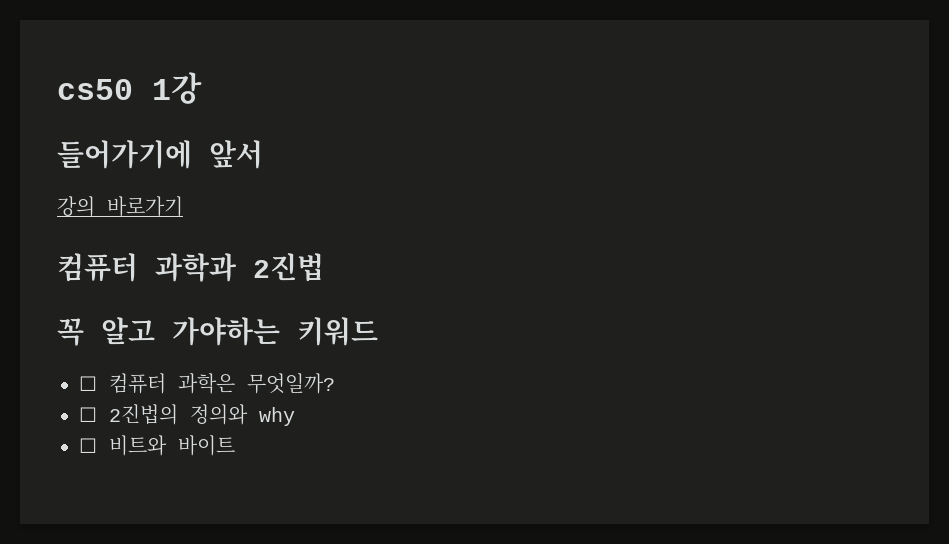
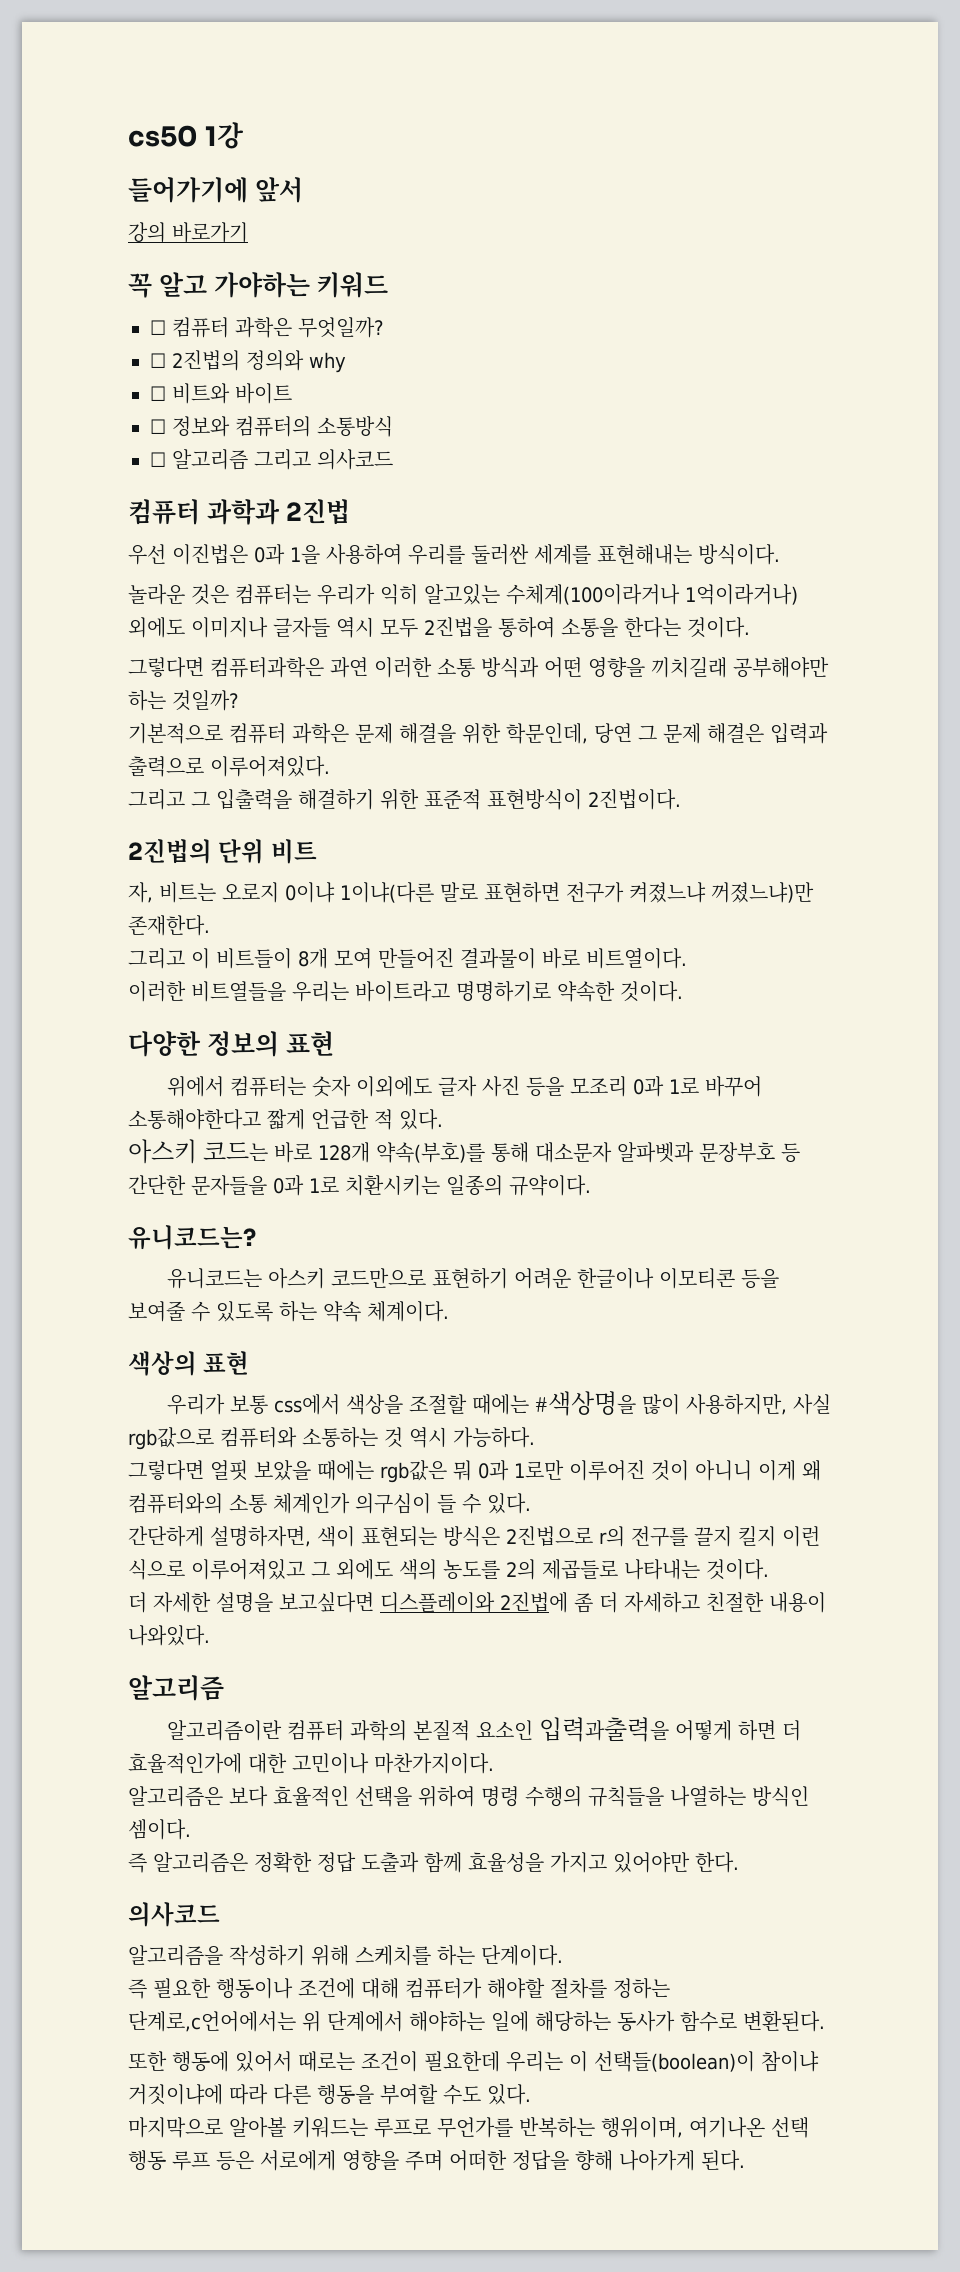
[57,253,324,282] // 컴퓨터 과학과 2진법 -> (248, 232) none
(235, 445) none -> [150,416,393,437] [150,449,393,470] [128,499,350,525] [128,544,780,565] [128,584,798,605] [128,617,750,638] [128,657,829,678] [128,690,239,711] [128,723,828,744] [128,756,330,777] [128,789,681,810] [128,839,317,864] [128,882,814,903] [128,915,210,936] [128,948,687,969] [128,981,683,1002] [128,1031,334,1057] [166,1076,762,1097] [128,1109,443,1130] [128,1139,801,1164] [128,1175,591,1196] [128,1225,256,1250] [166,1268,779,1289] [128,1301,449,1322] [128,1351,250,1376] [166,1391,831,1416] [128,1427,535,1450] [128,1460,821,1483] [128,1493,531,1514] [128,1526,820,1547] [128,1559,769,1580] [128,1592,826,1613] [128,1625,210,1646] [128,1675,224,1701] [166,1717,801,1742] [128,1753,494,1774] [128,1786,809,1807] [128,1819,191,1840] [128,1852,739,1873] [128,1902,220,1927] [128,1945,563,1966] [128,1978,670,1999] [128,2011,825,2032] [128,2051,819,2072] [128,2084,531,2105] [128,2117,809,2138] [128,2150,745,2171] // ☐ 정보와 컴퓨터의 소통방식 // ☐ 알고리즘 그리고 의사코드 // 컴퓨터 과학과 2진법 // 우선 이진법은 0과 1을 사용하여 우리를 둘러싼 세계를 표현해내는 방식이다. // 놀라운 것은 컴퓨터는 우리가 익히 알고있는 수체계(100이라거나 1억이라거나) 외에도 이미지나 글자들 역시 모두 2진법을 통하여 소통을 한다는 것이다. // 그렇다면 컴퓨터과학은 과연 이러한 소통 방식과 어떤 영향을 끼치길래 공부해야만 하는 것일까? // 기본적으로 컴퓨터 과학은 문제 해결을 위한 학문인데, 당연 그 문제 해결은 입력과 출력으로 이루어져있다. // 그리고 그 입출력을 해결하기 위한 표준적 표현방식이 2진법이다. // 2진법의 단위 비트 // 자, 비트는 오로지 0이냐 1이냐(다른 말로 표현하면 전구가 켜졌느냐 꺼졌느냐)만 존재한다. // 그리고 이 비트들이 8개 모여 만들어진 결과물이 바로 비트열이다. // 이러한 비트열들을 우리는 바이트라고 명명하기로 약속한 것이다. // 다양한 정보의 표현 // 위에서 컴퓨터는 숫자 이외에도 글자 사진 등을 모조리 0과 1로 바꾸어 소통해야한다고 짧게 언급한 적 있다. // 아스키 코드는 바로 128개 약속(부호)를 통해 대소문자 알파벳과 문장부호 등 간단한 문자들을 0과 1로 치환시키는 일종의 규약이다. // 유니코드는? // 유니코드는 아스키 코드만으로 표현하기 어려운 한글이나 이모티콘 등을 보여줄 수 있도록 하는 약속 체계이다. // 색상의 표현 // 우리가 보통 css에서 색상을 조절할 때에는 #색상명을 많이 사용하지만, 사실 rgb값으로 컴퓨터와 소통하는 것 역시 가능하다. // 그렇다면 얼핏 보았을 때에는 rgb값은 뭐 0과 1로만 이루어진 것이 아니니 이게 왜 컴퓨터와의 소통 체계인가 의구심이 들 수 있다. // 간단하게 설명하자면, 색이 표현되는 방식은 2진법으로 r의 전구를 끌지 킬지 이런 식으로 이루어져있고 그 외에도 색의 농도를 2의 제곱들로 나타내는 것이다. // 더 자세한 설명을 보고싶다면 디스플레이와 2진법에 좀 더 자세하고 친절한 내용이 나와있다. // 알고리즘 // 알고리즘이란 컴퓨터 과학의 본질적 요소인 입력과출력을 어떻게 하면 더 효율적인가에 대한 고민이나 마찬가지이다. // 알고리즘은 보다 효율적인 선택을 위하여 명령 수행의 규칙들을 나열하는 방식인 셈이다. // 즉 알고리즘은 정확한 정답 도출과 함께 효율성을 가지고 있어야만 한다. // 의사코드 // 알고리즘을 작성하기 위해 스케치를 하는 단계이다. // 즉 필요한 행동이나 조건에 대해 컴퓨터가 해야할 절차를 정하는 단계로,c언어에서는 위 단계에서 해야하는 일에 해당하는 동사가 함수로 변환된다. // 또한 행동에 있어서 때로는 조건이 필요한데 우리는 이 선택들(boolean)이 참이냐 거짓이냐에 따라 다른 행동을 부여할 수도 있다. // 마지막으로 알아볼 키워드는 루프로 무언가를 반복하는 행위이며, 여기나온 선택 행동 루프 등은 서로에게 영향을 주며 어떠한 정답을 향해 나아가게 된다.

